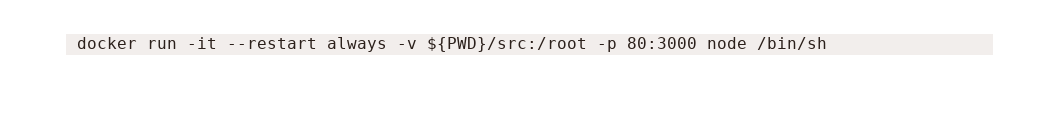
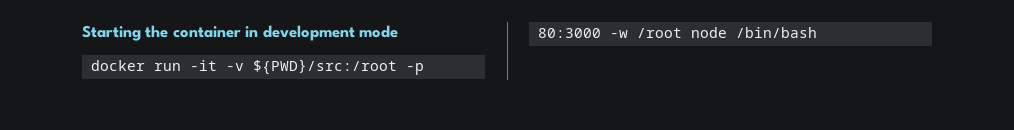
(77, 43) none -> [82,25,399,41] Starting the container in development mode //
[227,37,388,52] --restart always -> (217, 65) none
[707,37,828,50] node /bin/sh -> [610,27,817,38] -w /root node /bin/bash

